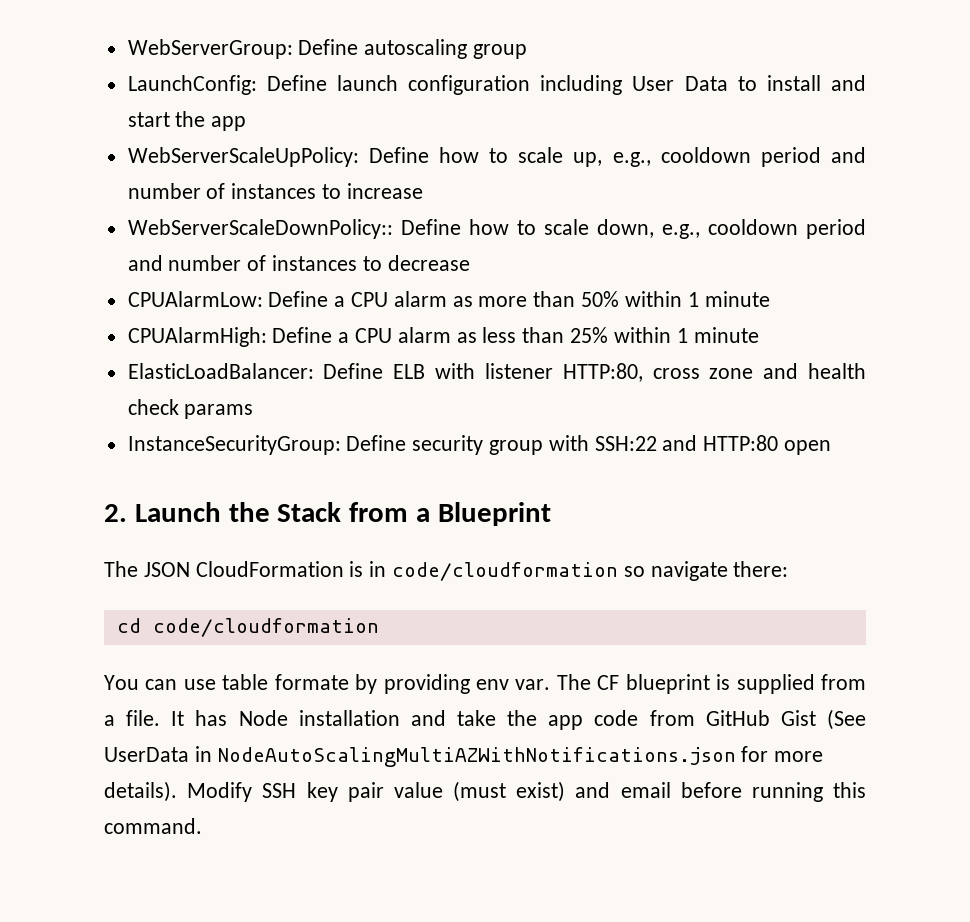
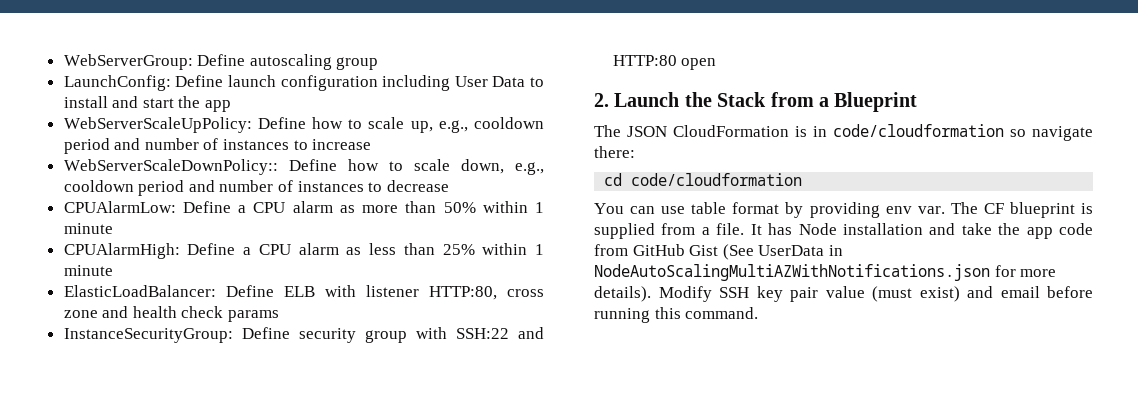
[274,674,349,690] formate -> [732,202,780,214] format

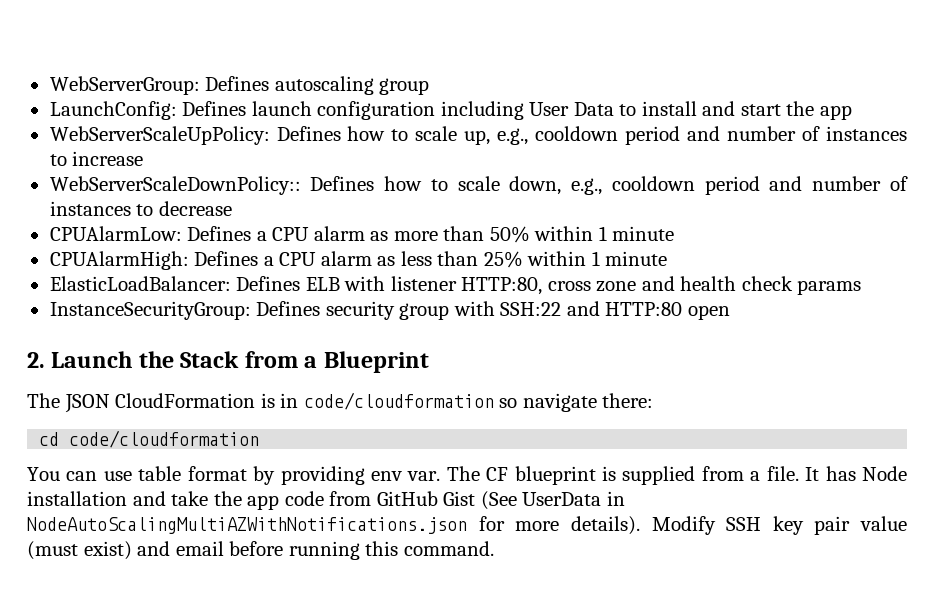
[197,54,246,66] Define -> [205,76,270,91] Defines
[175,75,224,87] Define -> [182,101,247,116] Defines
[257,117,306,129] Define -> [276,126,341,141] Defines
[288,159,337,171] Define -> [310,176,375,191] Defines
[182,201,231,213] Define -> [187,226,252,241] Defines
[187,243,236,255] Define -> [194,251,259,266] Defines
[225,285,274,297] Define -> [236,276,301,291] Defines
[241,327,290,339] Define -> [256,301,321,316] Defines

